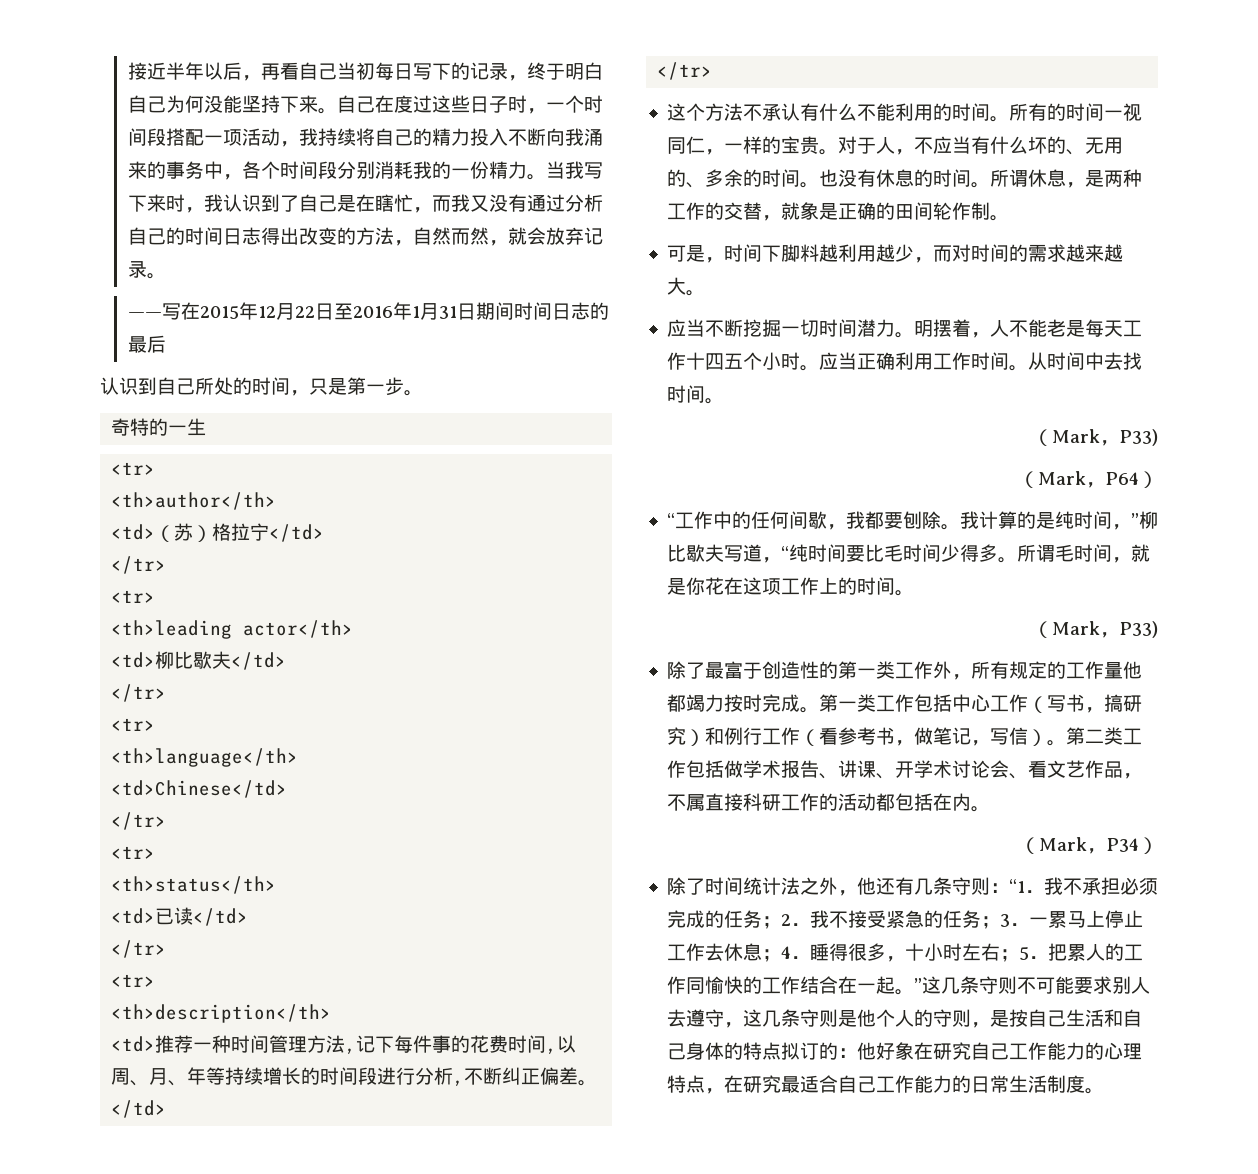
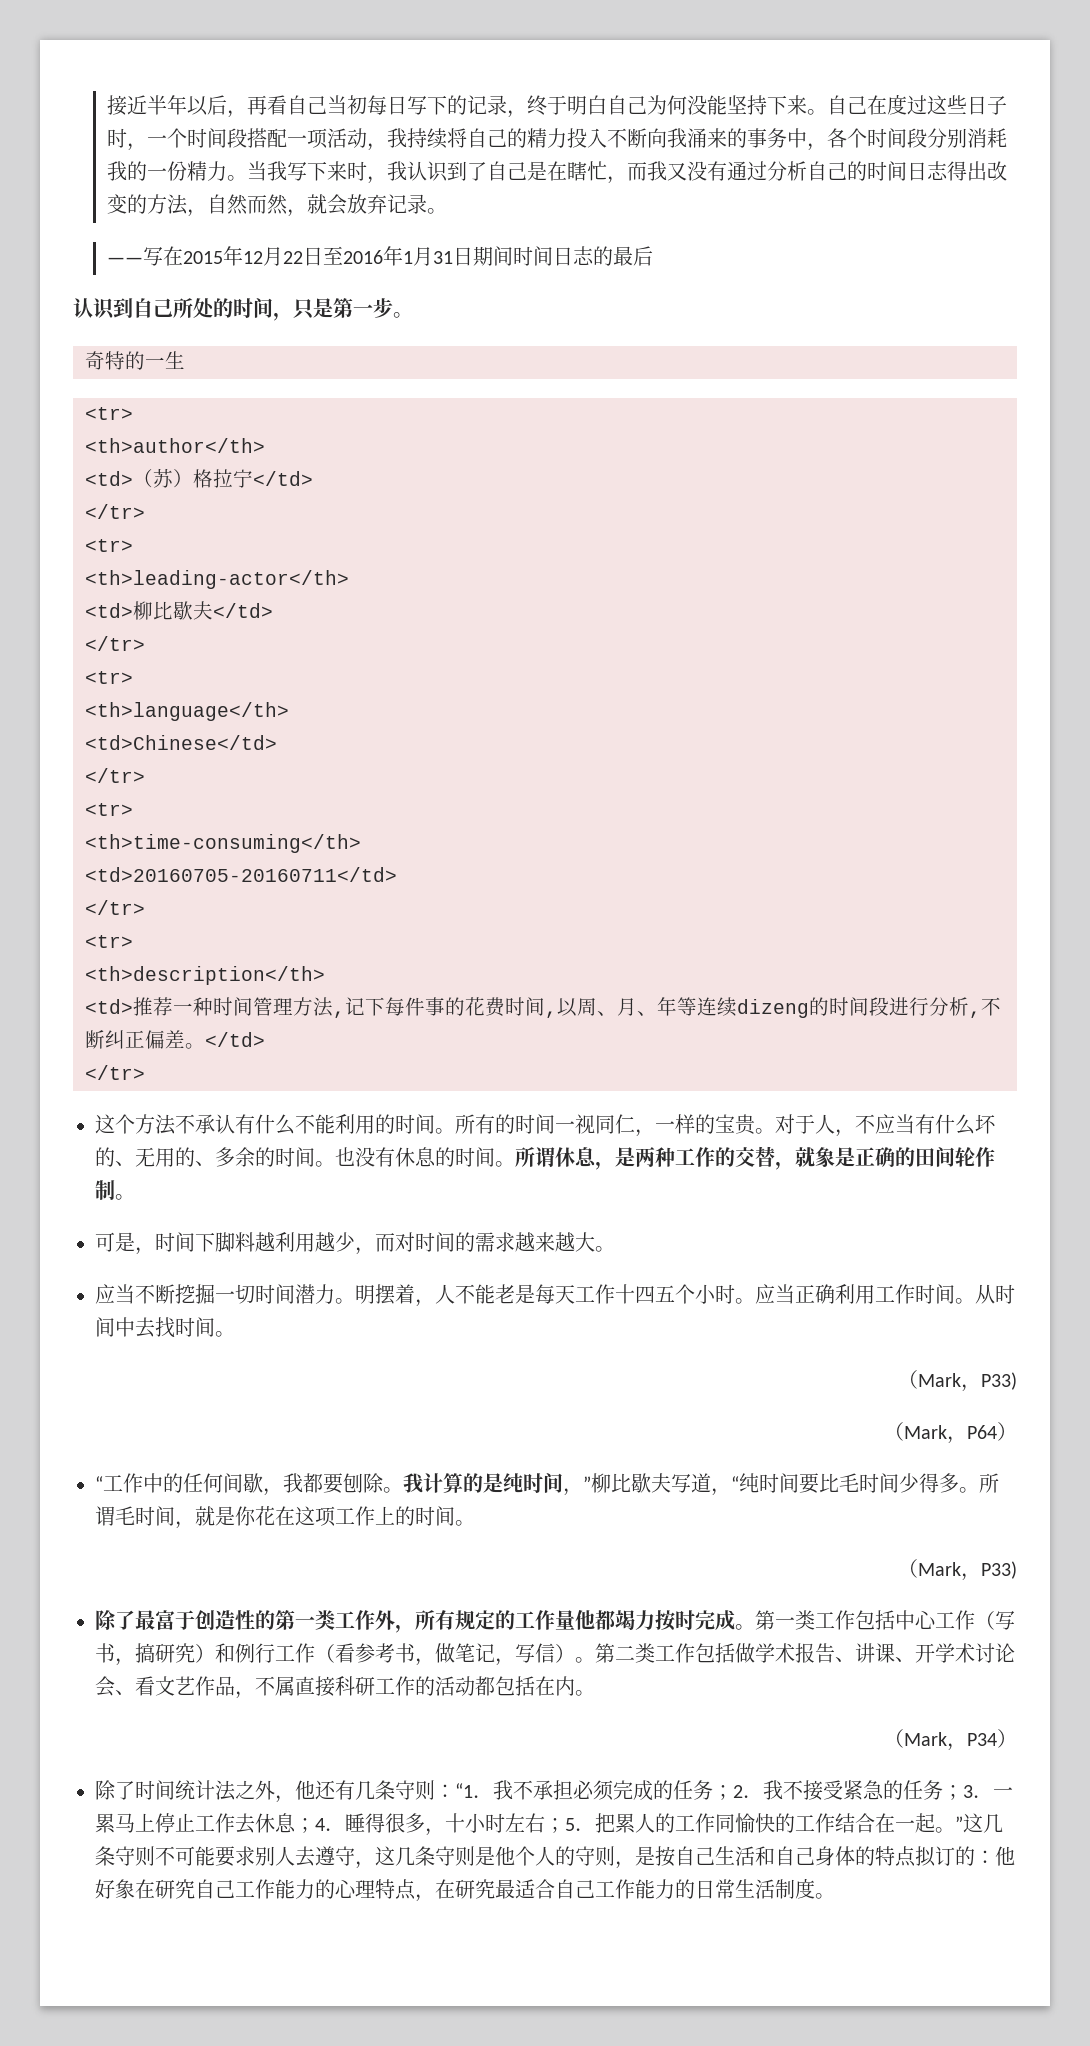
[111,620,354,639] <th>leading actor</th> -> [85,570,349,589] <th>leading-actor</th>
[111,876,277,894] [111,907,249,926] <th>status</th> // <td>已读</td> -> [85,834,361,853] [85,867,397,882] <th>time-consuming</th> // <td>20160705-20160711</td>
[225,1067,302,1085] 持续增长 -> [697,997,809,1018] 连续dizeng

